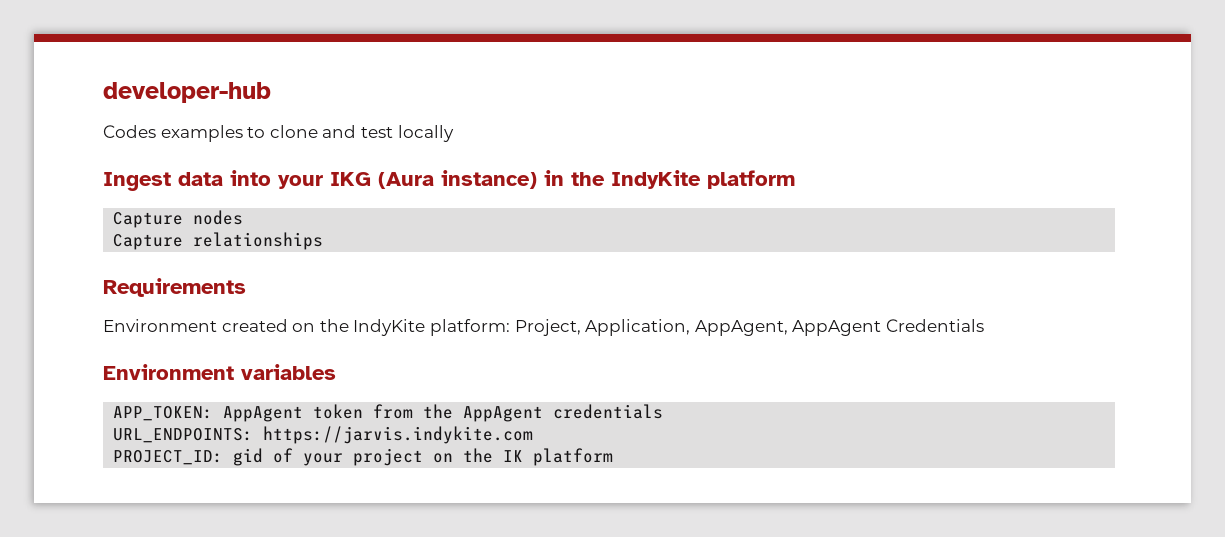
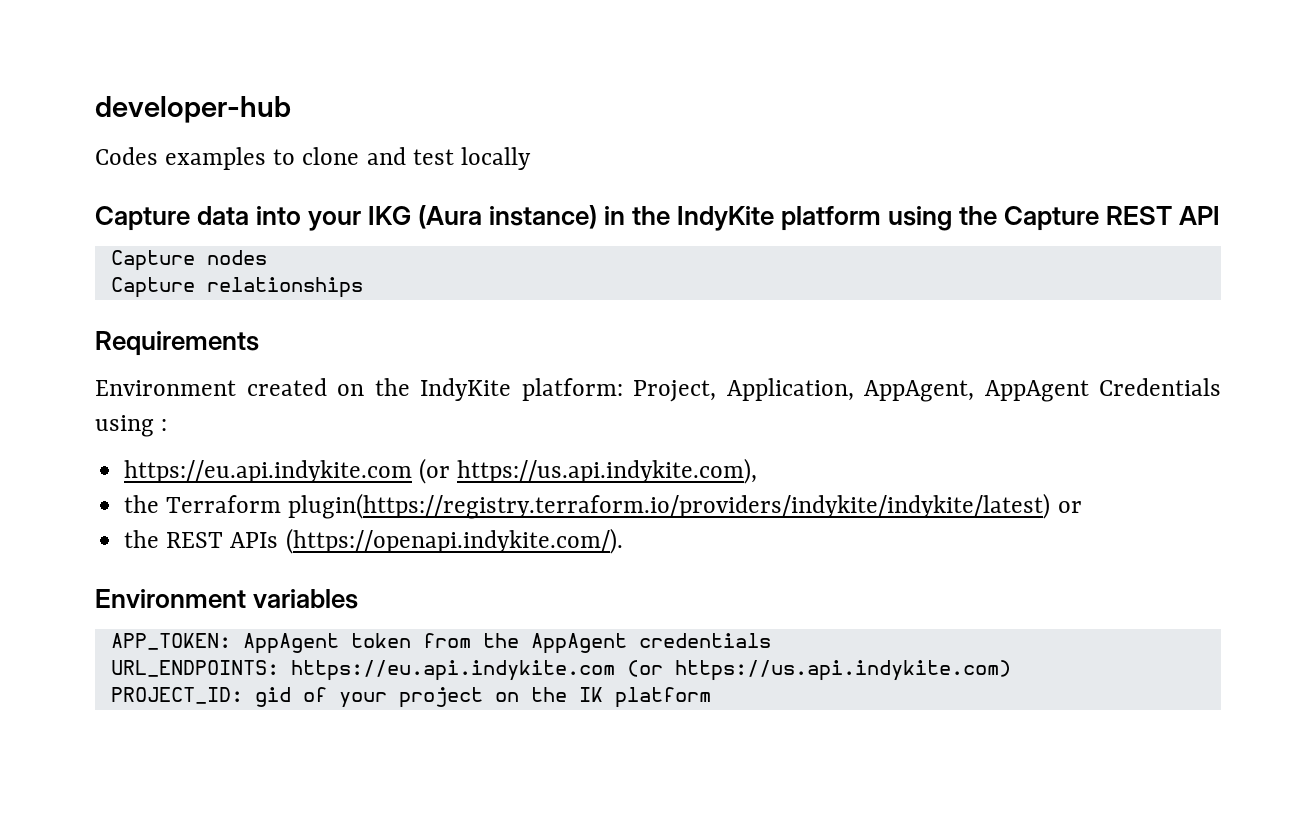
[103,172,171,191] Ingest -> [95,206,190,231] Capture
(795, 179) none -> [888,206,1221,231] using the Capture REST API
(984, 325) none -> [95,415,168,437] [124,458,758,484] [124,493,1082,519] [124,528,623,554] using : // https://eu.api.indykite.com (or https://us.api.indykite.com), // the Terraform plugin(https://registry.terraform.io/providers/indykite/indykite/latest) or // the REST APIs (https://openapi.indykite.com/).
[263,426,534,444] https://jarvis.indykite.com -> [290,660,1011,681] https://eu.api.indykite.com (or https://us.api.indykite.com)

